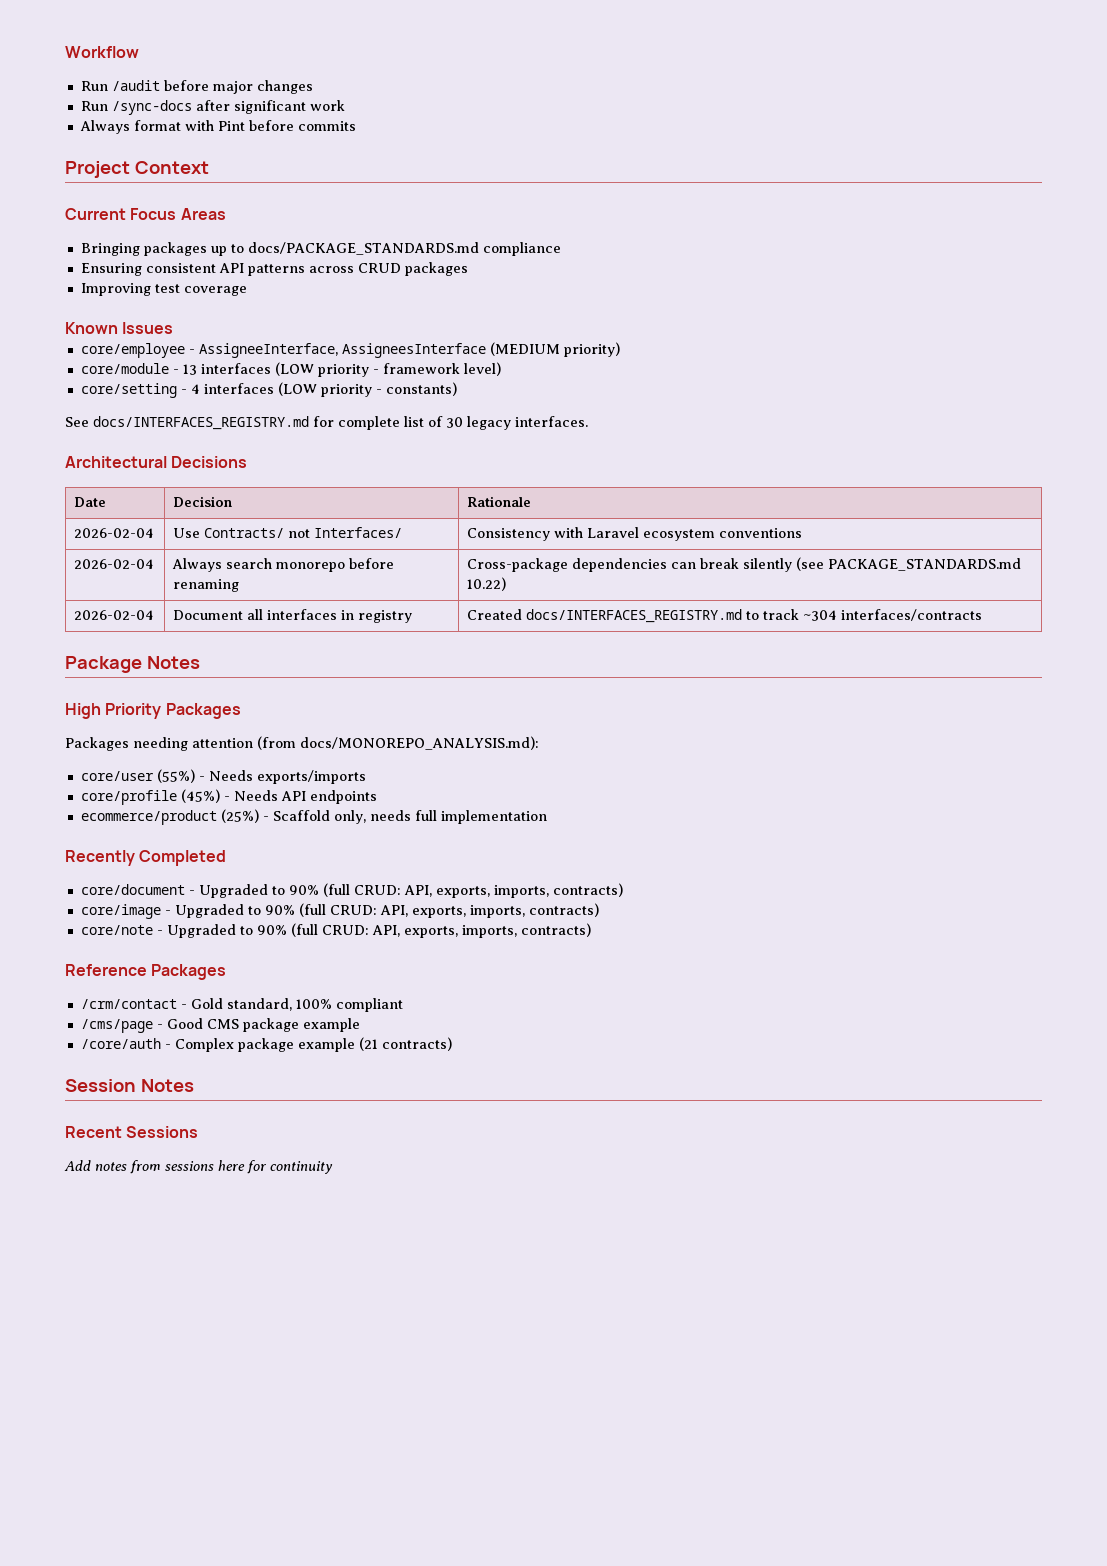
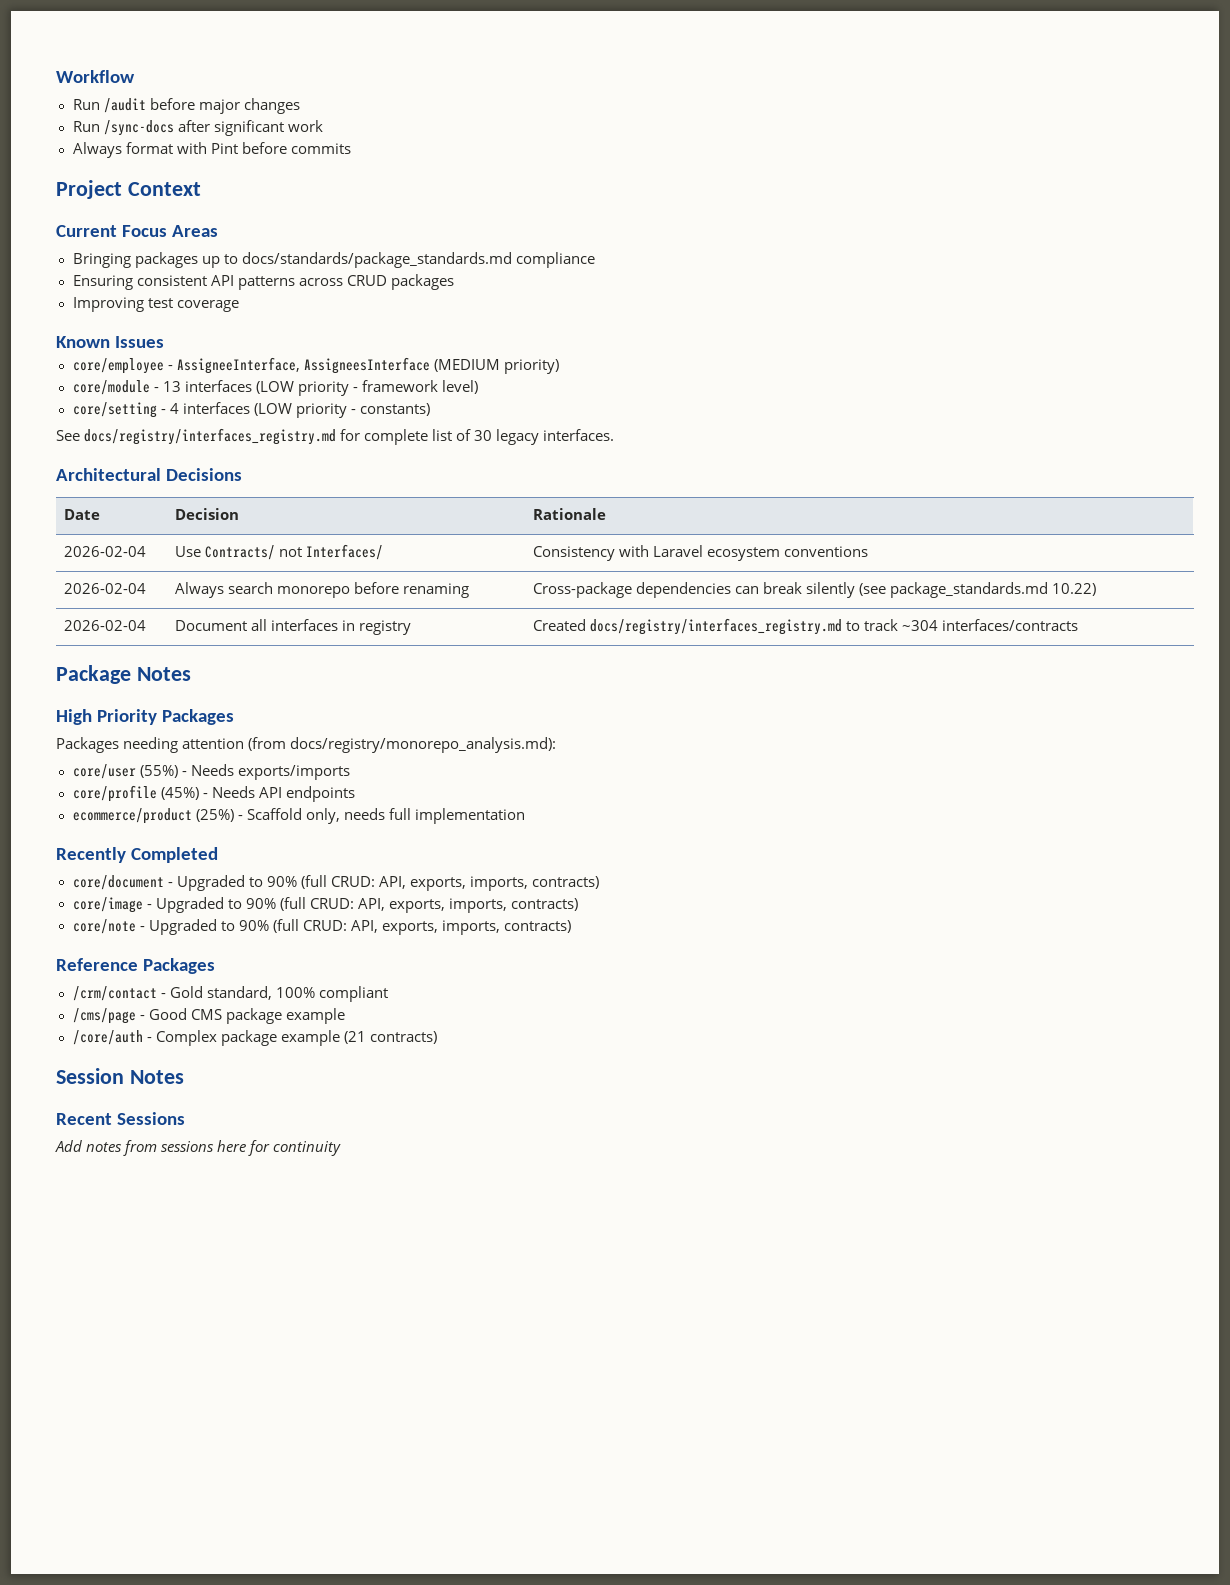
[247,242,479,255] docs/PACKAGE_STANDARDS.md -> [241,252,512,268] docs/standards/package_standards.md
[93,416,309,430] docs/INTERFACES_REGISTRY.md -> [84,428,337,445] docs/registry/interfaces_registry.md
[828,558,1022,571] PACKAGE_STANDARDS.md -> [889,582,1048,598] package_standards.md
[526,609,743,623] docs/INTERFACES_REGISTRY.md -> [589,618,842,635] docs/registry/interfaces_registry.md
[300,736,539,750] docs/MONOREPO_ANALYSIS.md): -> [290,737,557,753] docs/registry/monorepo_analysis.md):

